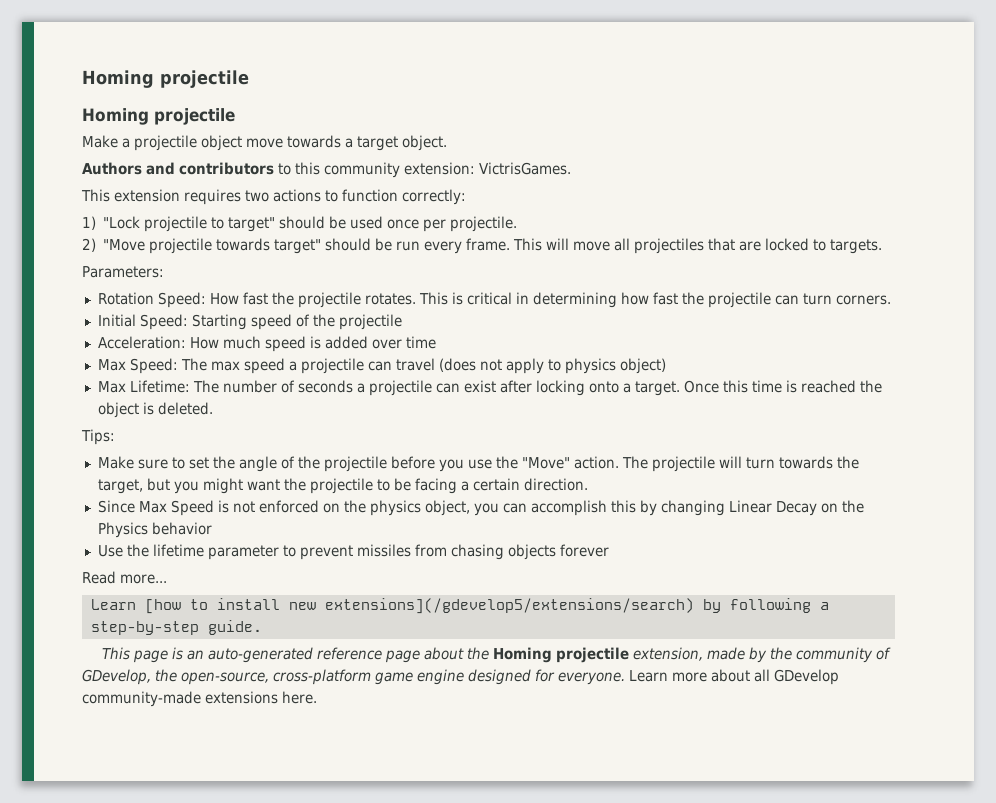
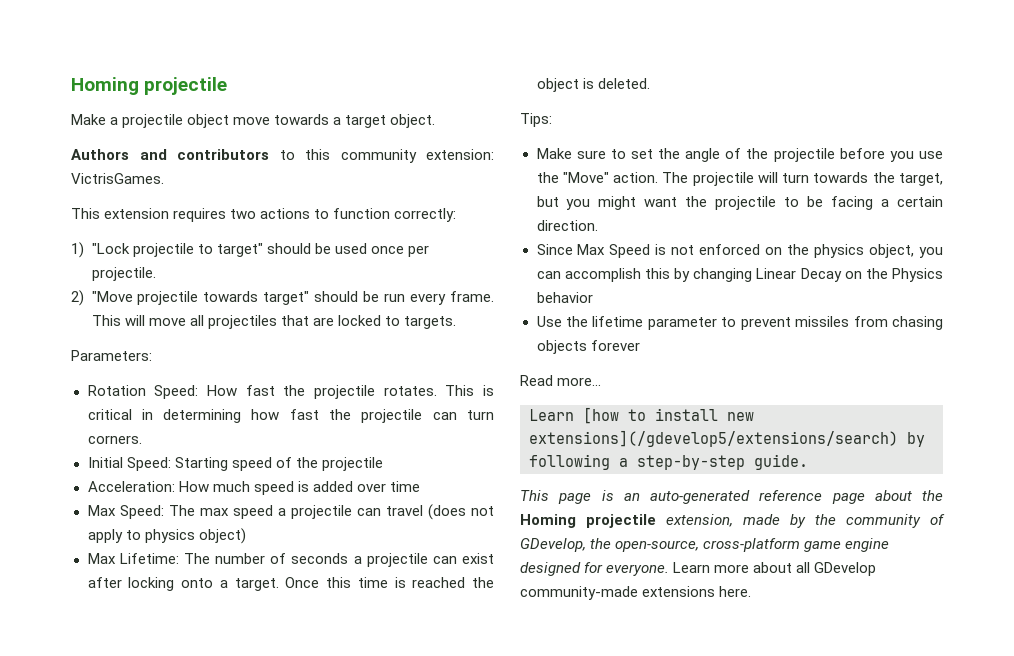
[82,70,249,88] [82,108,235,125] Homing projectile // Homing projectile -> [71,77,228,95] Homing projectile

